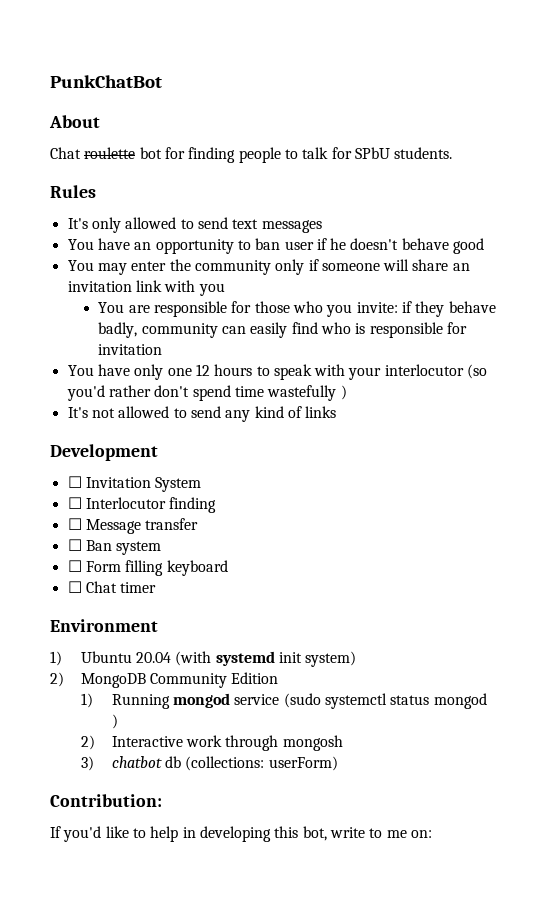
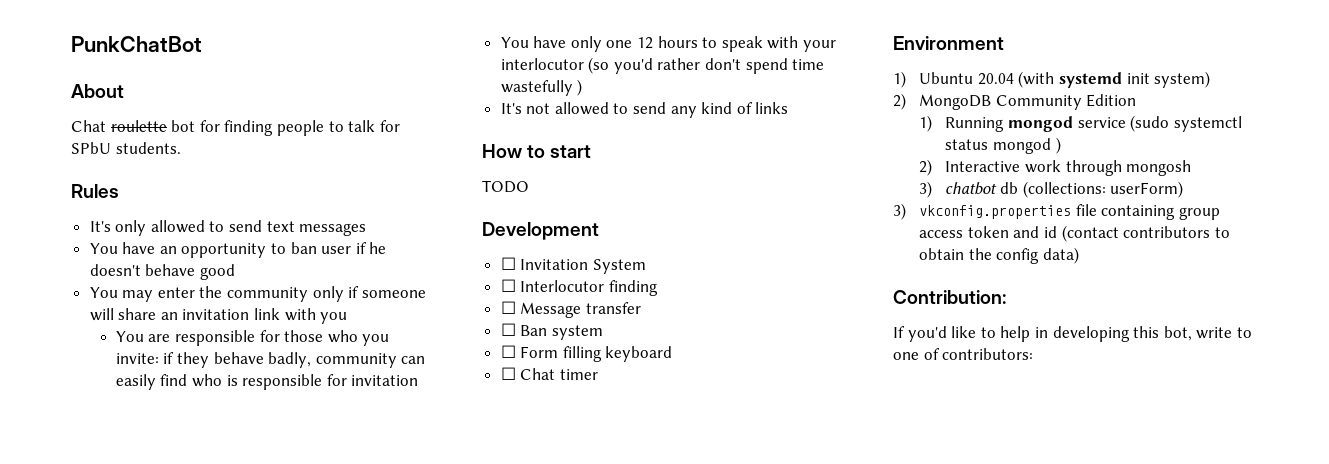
(337, 412) none -> [482,144,592,158] [482,180,529,193] // How to start // TODO
(338, 763) none -> [893,203,1220,220] [919,225,1230,242] [919,247,1079,264] // 3) vkconfig.properties file containing group access token and id (contact contributors to obtain the config data)
[386,830,432,838] me on: -> [893,348,1034,360] one of contributors:

